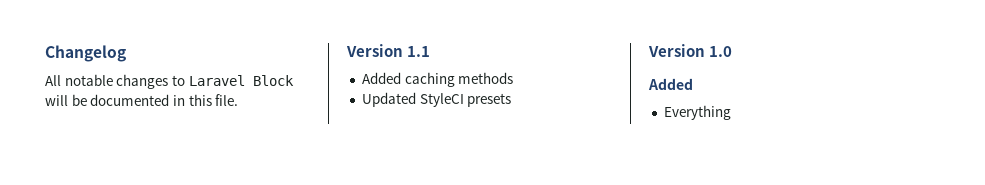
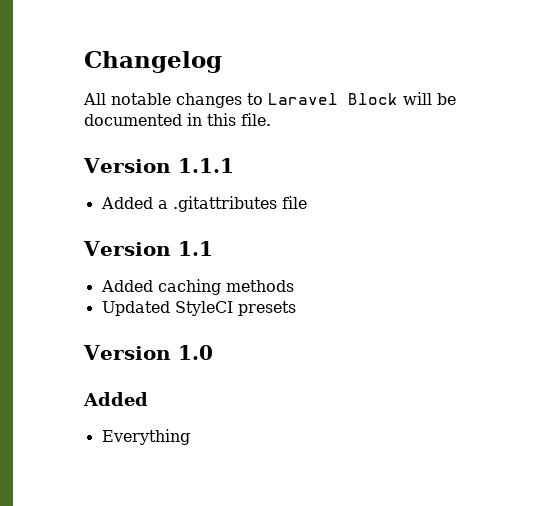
(239, 100) none -> [83,158,234,173] [100,196,307,212] // Version 1.1.1 // Added a .gitattributes file

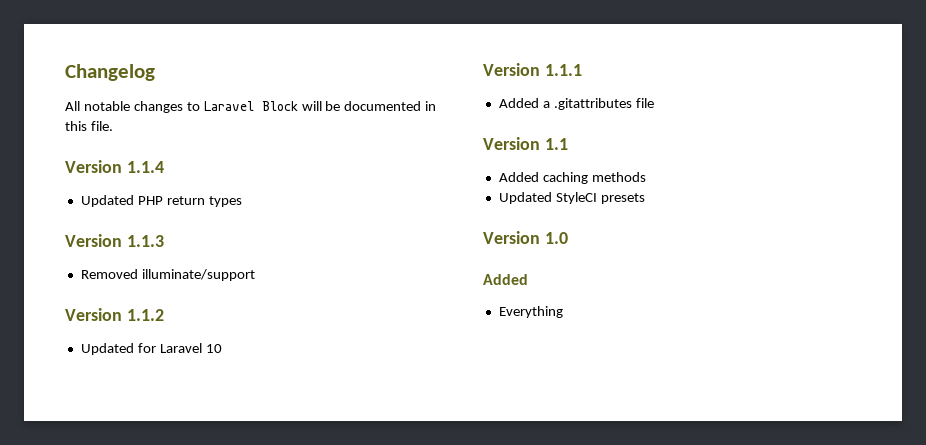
(271, 119) none -> [65,160,164,173] [80,195,242,207] [65,234,164,247] [80,269,255,281] [65,308,164,321] [80,343,222,355] // Version 1.1.4 // Updated PHP return types // Version 1.1.3 // Removed illuminate/support // Version 1.1.2 // Updated for Laravel 10

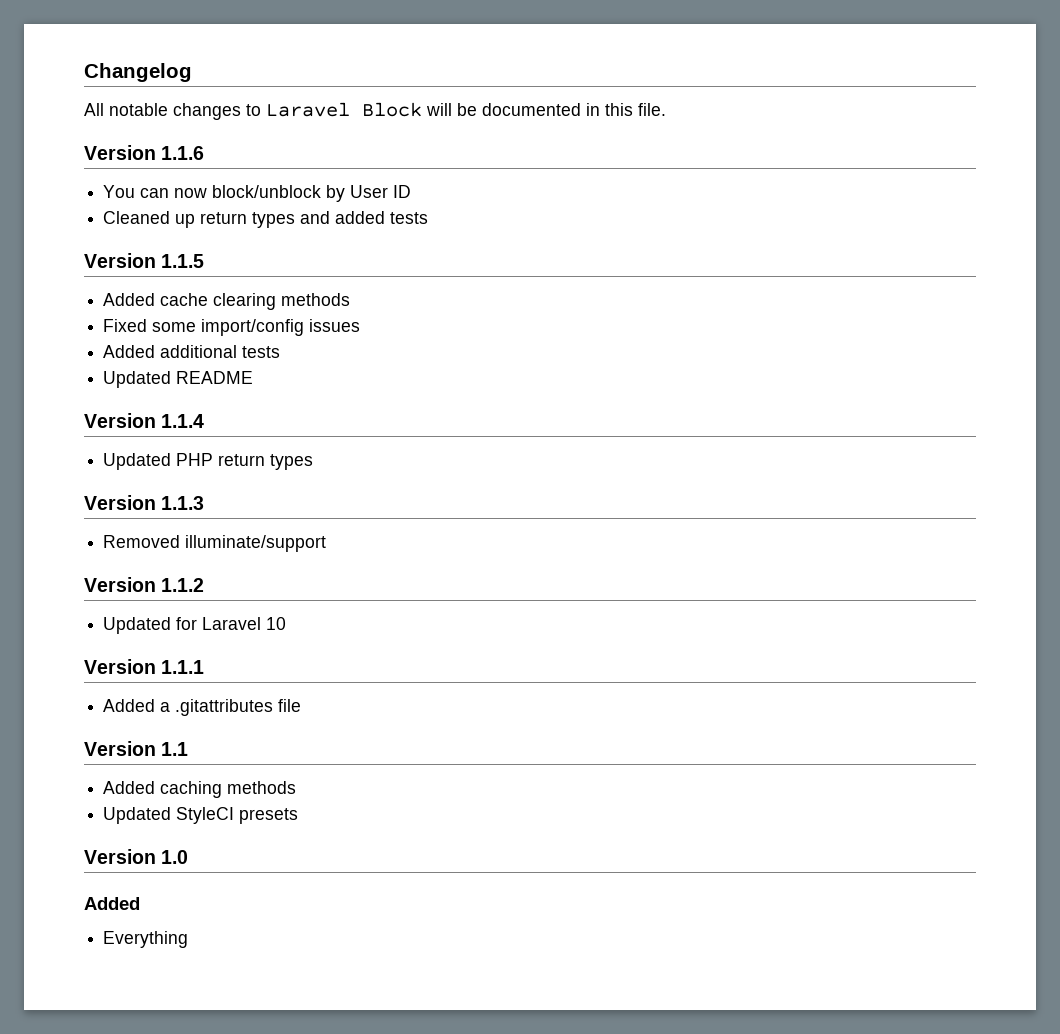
(113, 126) none -> [84,145,205,160] [103,185,412,202] [103,211,429,228] [84,253,205,268] [103,293,351,310] [103,319,361,336] [103,345,281,358] [103,371,254,388] // Version 1.1.6 // You can now block/unblock by User ID // Cleaned up return types and added tests // Version 1.1.5 // Added cache clearing methods // Fixed some import/config issues // Added additional tests // Updated README

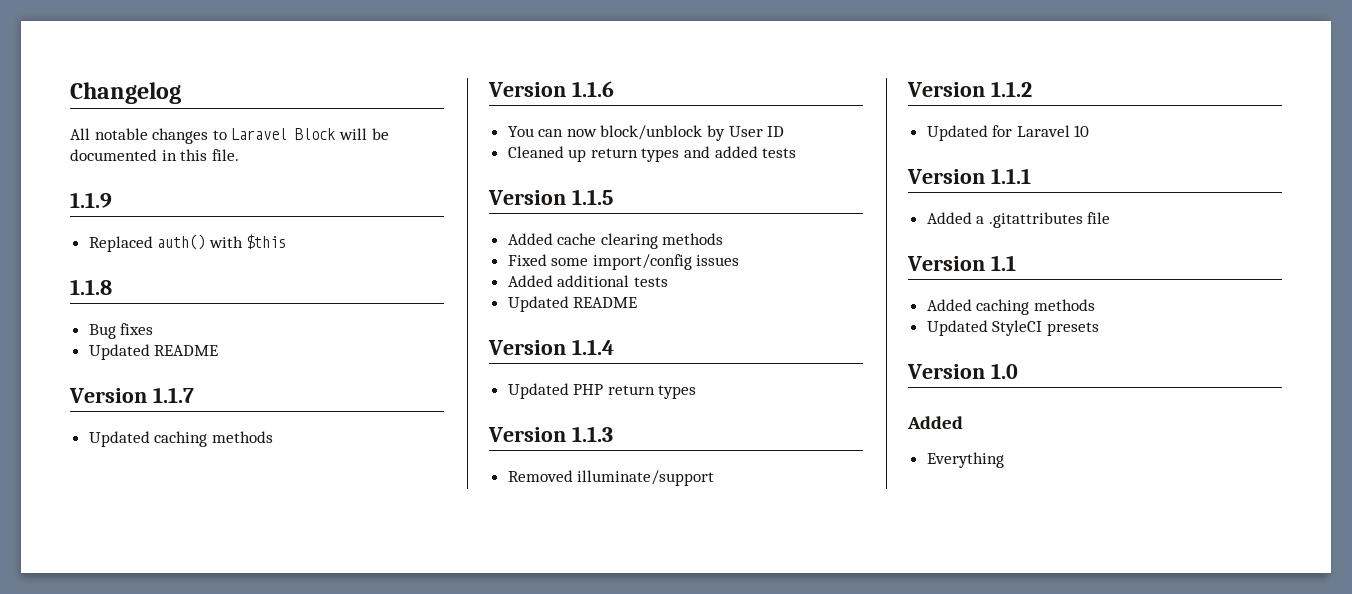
(666, 109) none -> [70,192,112,208] [88,234,287,252] [70,279,112,295] [88,323,154,339] [88,344,219,360] [69,387,194,403] [88,431,273,447] // 1.1.9 // Replaced auth() with $this // 1.1.8 // Bug fixes // Updated README // Version 1.1.7 // Updated caching methods

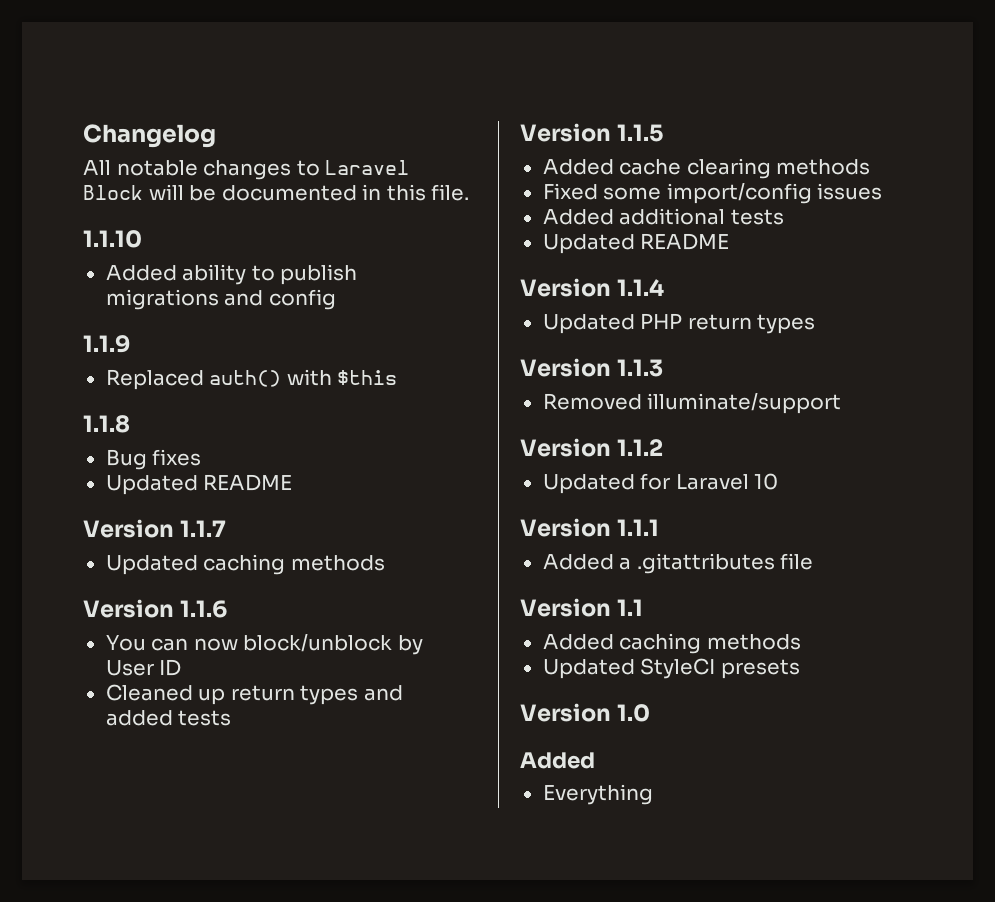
(239, 155) none -> [83,230,142,248] [105,264,358,285] [105,289,336,310] // 1.1.10 // Added ability to publish migrations and config

